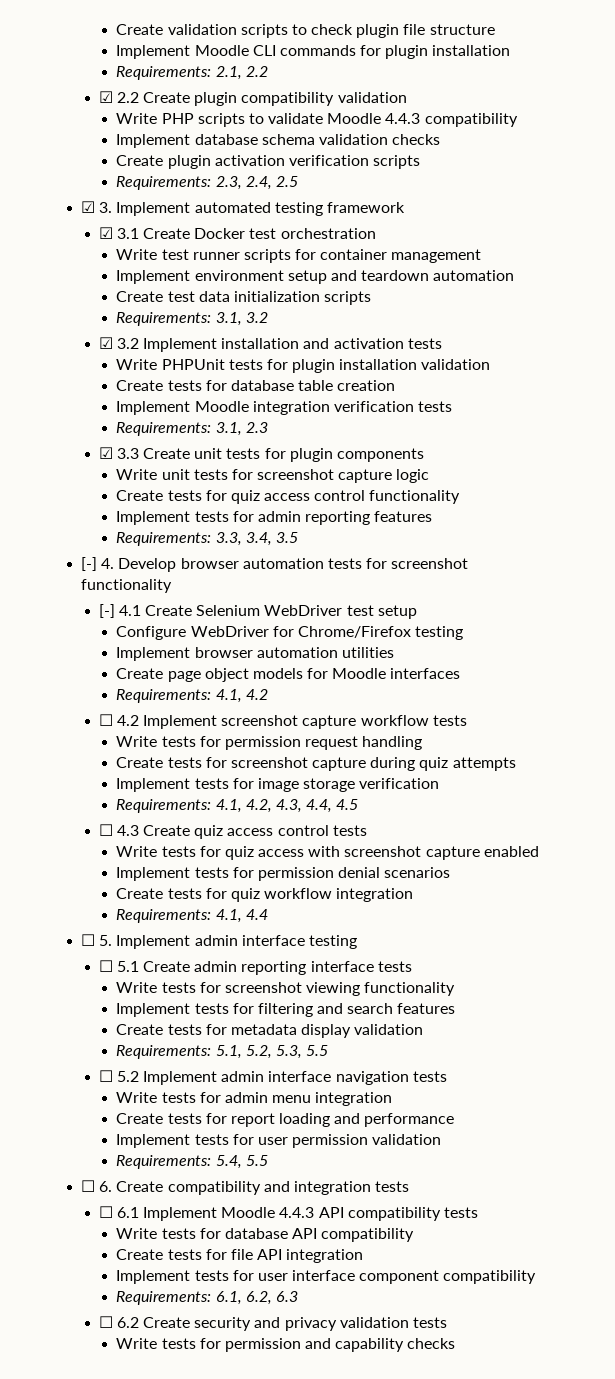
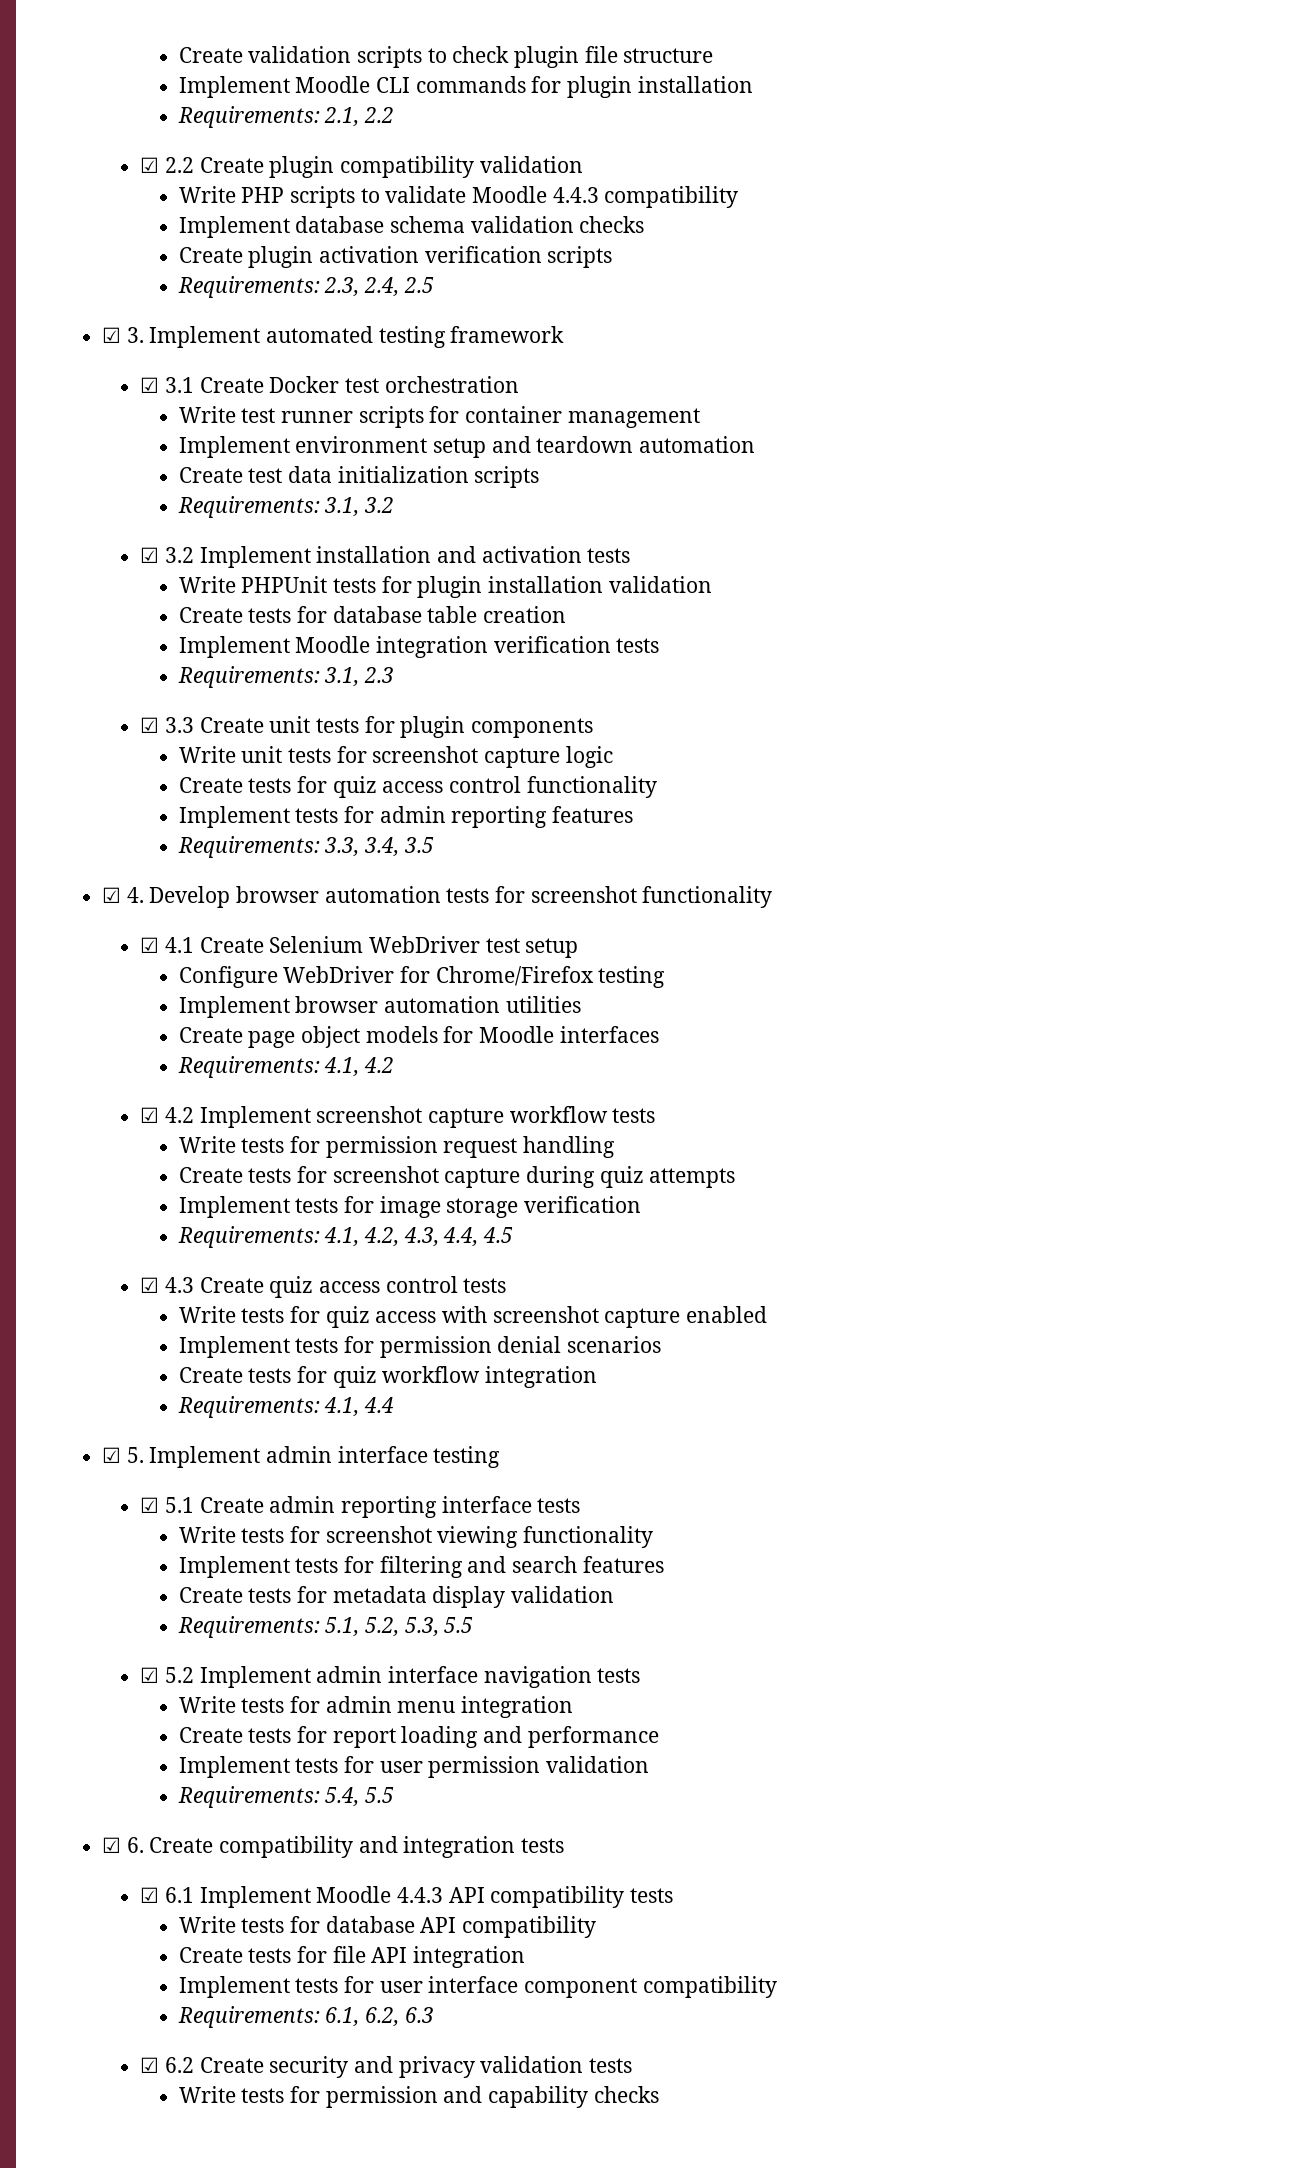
[81,557,98,571] [-] -> [102,887,122,903] ☑
[98,604,115,618] [-] -> [140,937,160,953] ☑
[98,714,113,726] ☐ -> [140,1107,160,1123] ☑
[98,824,113,836] ☐ -> [140,1277,160,1293] ☑
[81,934,96,946] ☐ -> [102,1447,122,1463] ☑
[98,960,113,972] ☐ -> [140,1497,160,1513] ☑
[98,1070,113,1082] ☐ -> [140,1667,160,1683] ☑
[81,1180,96,1192] ☐ -> [102,1837,122,1853] ☑
[98,1206,113,1218] ☐ -> [140,1887,160,1903] ☑
[98,1316,113,1328] ☐ -> [140,2057,160,2073] ☑

